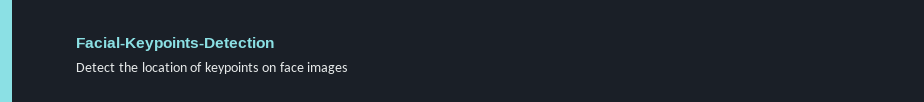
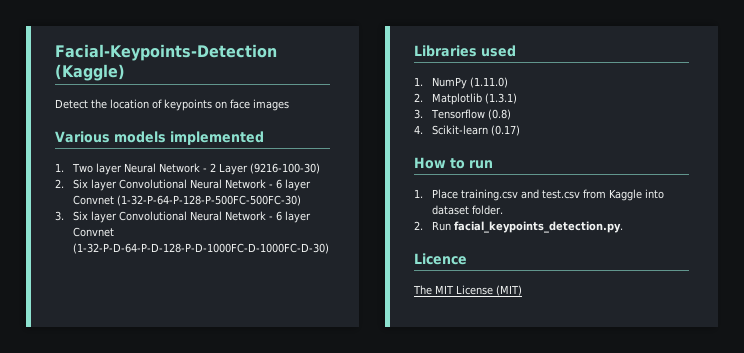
(274, 44) none -> [55,64,125,81] (Kaggle)
(348, 68) none -> [55,131,264,145] [55,163,321,175] [55,179,312,191] [73,195,302,206] [55,211,312,223] [73,227,115,237] [73,243,330,254] [414,45,516,57] [414,77,509,89] [414,93,518,105] [414,109,512,120] [414,125,521,136] [414,157,493,169] [414,189,665,201] [432,205,504,215] [414,221,624,233] [414,253,467,265] [413,285,522,296] // Various models implemented // 1. Two layer Neural Network - 2 Layer (9216-100-30) // 2. Six layer Convolutional Neural Network - 6 layer Convnet (1-32-P-64-P-128-P-500FC-500FC-30) // 3. Six layer Convolutional Neural Network - 6 layer Convnet (1-32-P-D-64-P-D-128-P-D-1000FC-D-1000FC-D-30) // Libraries used // 1. NumPy (1.11.0) // 2. Matplotlib (1.3.1) // 3. Tensorflow (0.8) // 4. Scikit-learn (0.17) // How to run // 1. Place training.csv and test.csv from Kaggle into dataset folder. // 2. Run facial_keypoints_detection.py. // Licence // The MIT License (MIT)

